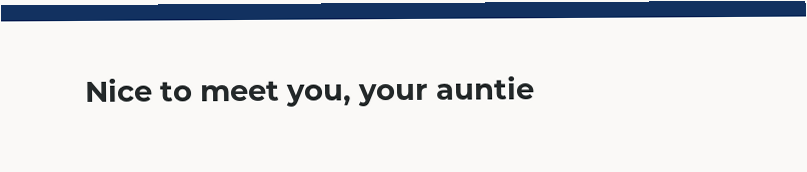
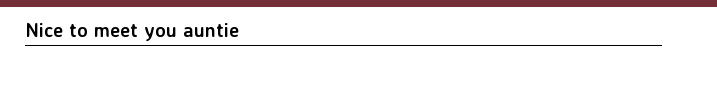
[285,83,429,107] you, your -> [144,27,177,41] you

